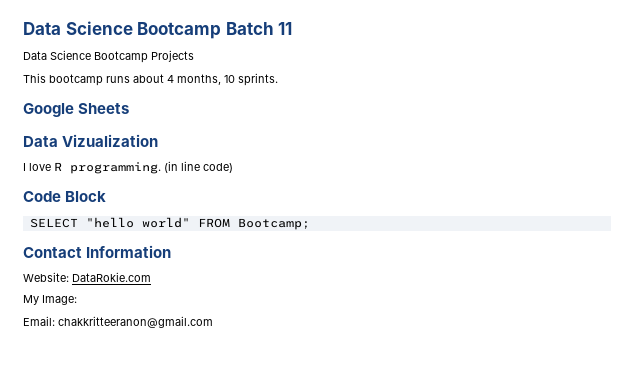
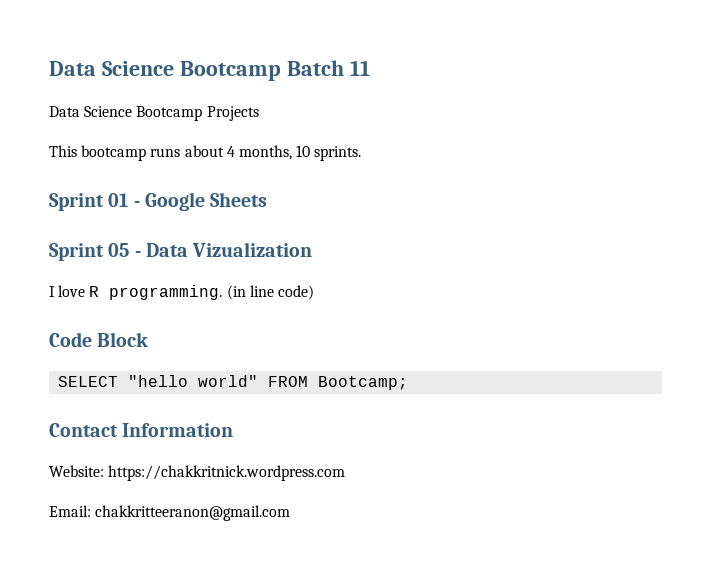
(278, 79) none -> [49,193,140,211] Sprint 01 -
(130, 108) none -> [49,243,141,261] Sprint 05 -
[72,272,151,282] [23,295,77,305] DataRokie.com // My Image: -> [108,465,346,481] https://chakkritnick.wordpress.com

